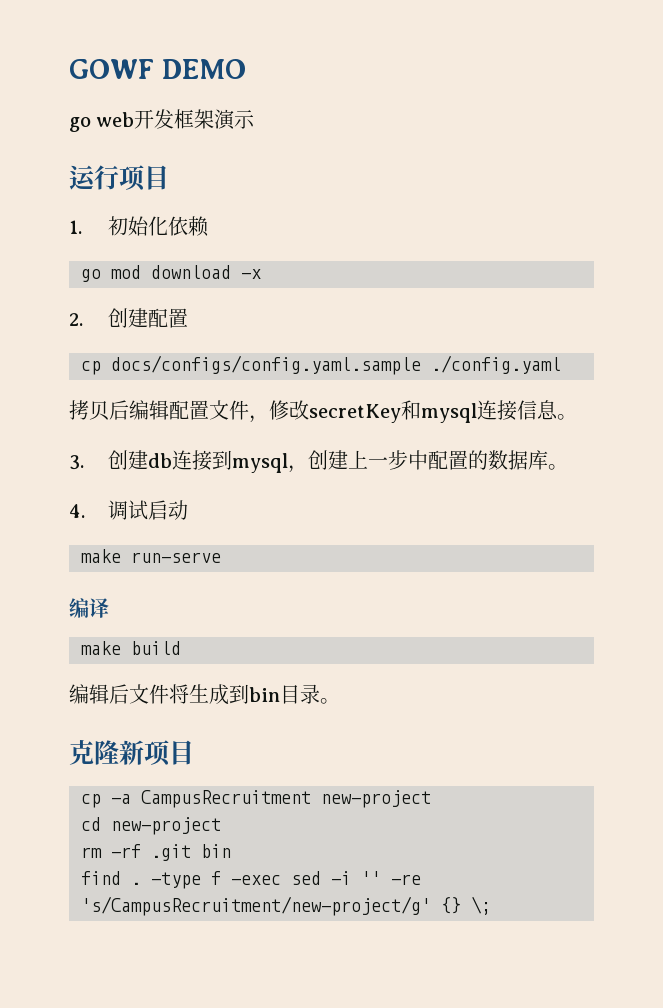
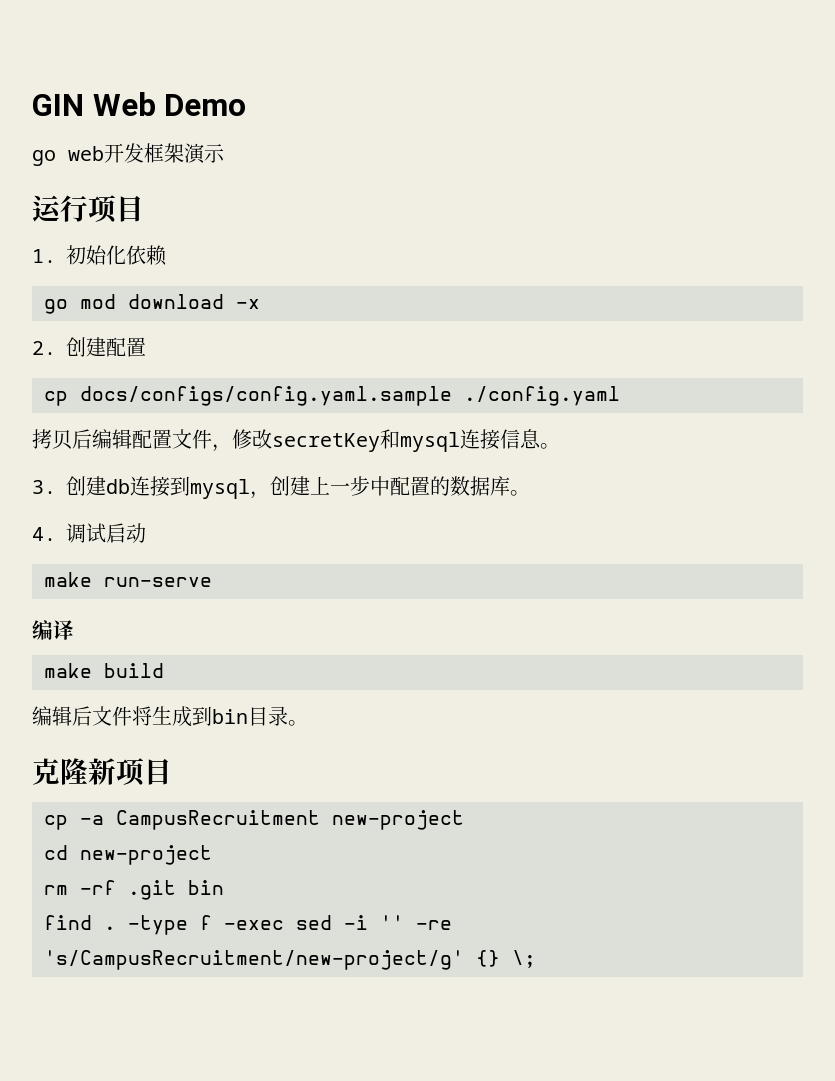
[69,59,246,79] GOWF DEMO -> [32,92,247,116] GIN Web Demo

